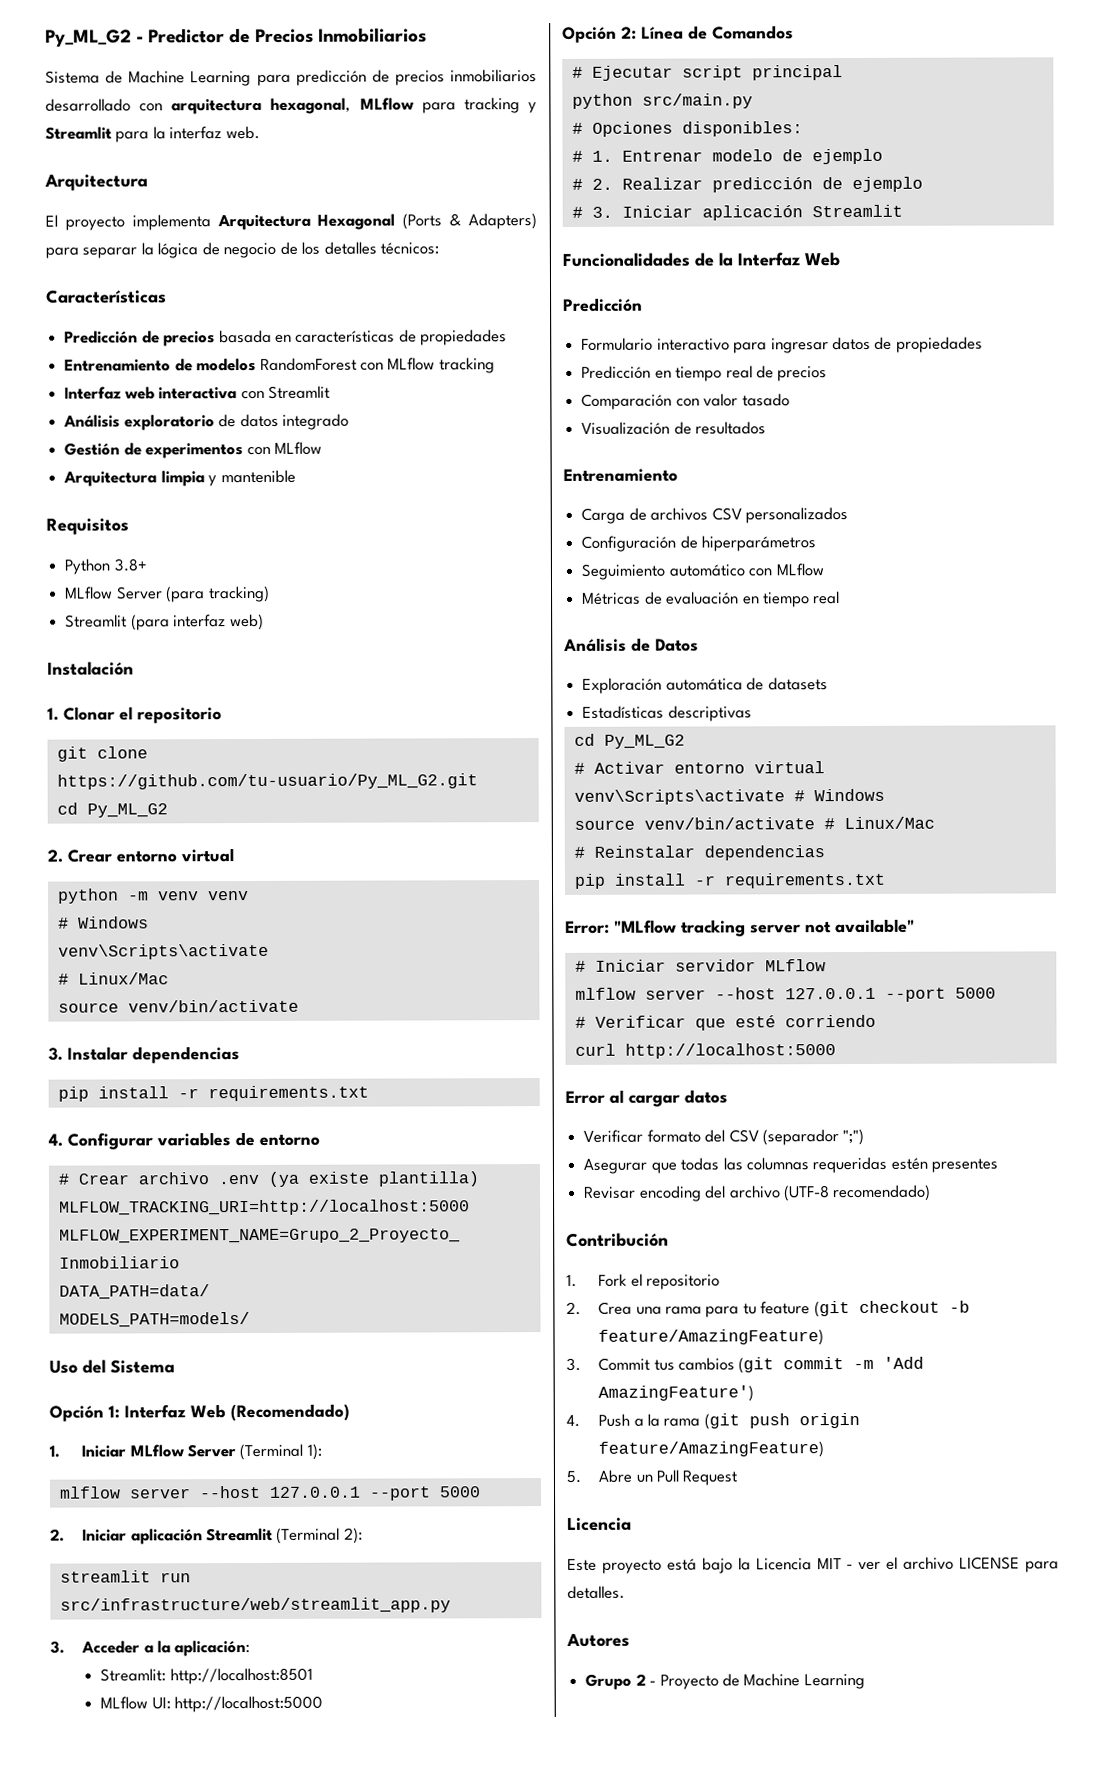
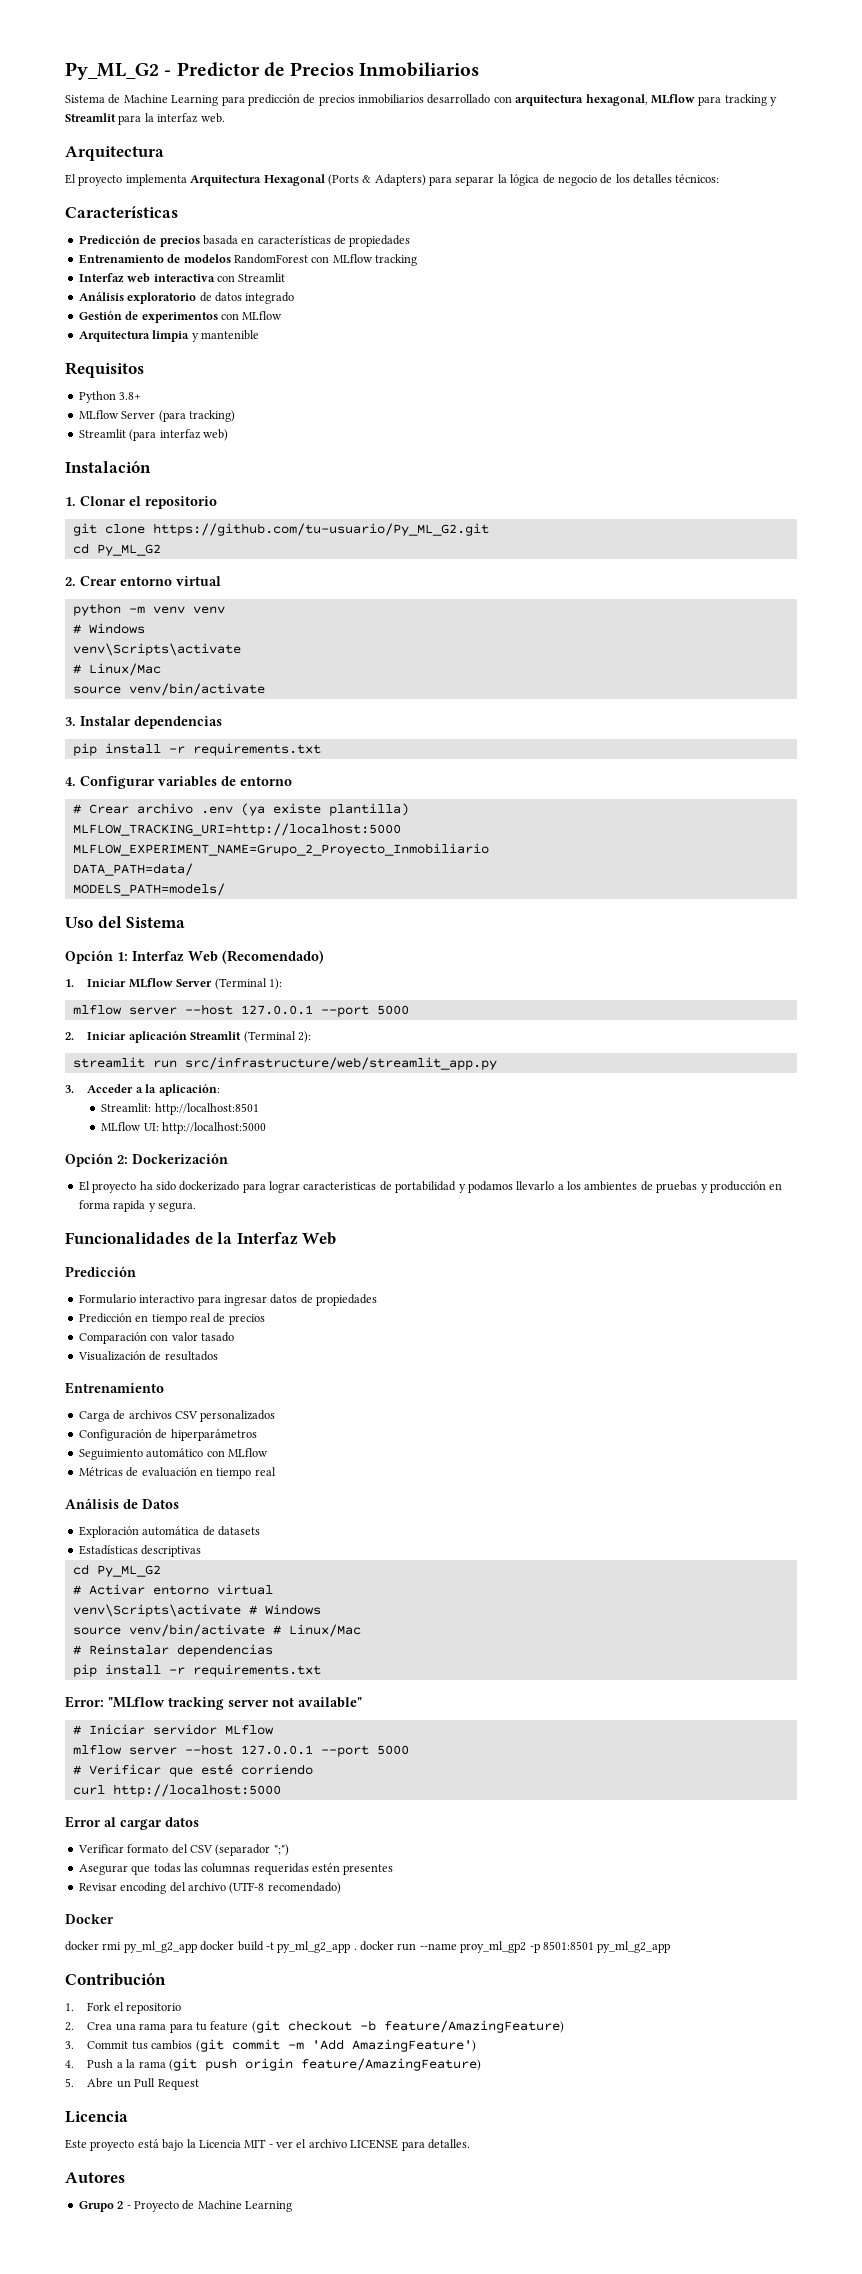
[641,25,794,40] [571,65,843,81] [571,93,753,109] [571,121,803,137] [571,148,883,165] [571,176,923,193] [571,204,903,221] Línea de Comandos // # Ejecutar script principal // python src/main.py // # Opciones disponibles: // # 1. Entrenar modelo de ejemplo // # 2. Realizar predicción de ejemplo // # 3. Iniciar aplicación Streamlit -> [132,1153,228,1165] [78,1181,783,1193] [78,1200,196,1212] Dockerización // El proyecto ha sido dockerizado para lograr caracteristicas de portabilidad y podamos llevarlo a los ambientes de pruebas y producción en forma rapida y segura.
(932, 1193) none -> [65,1914,114,1924] [65,1941,671,1953] // Docker // docker rmi py_ml_g2_app docker build -t py_ml_g2_app . docker run --name proy_ml_gp2 -p 8501:8501 py_ml_g2_app

